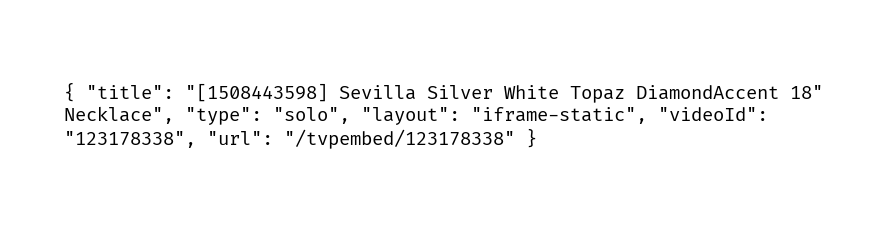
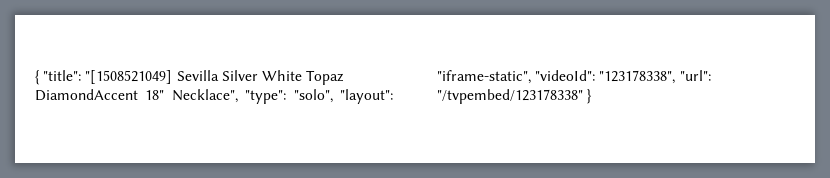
[185,83,328,102] "[1508443598] -> [85,70,173,84] "[1508521049]

